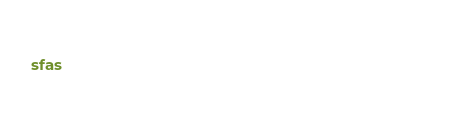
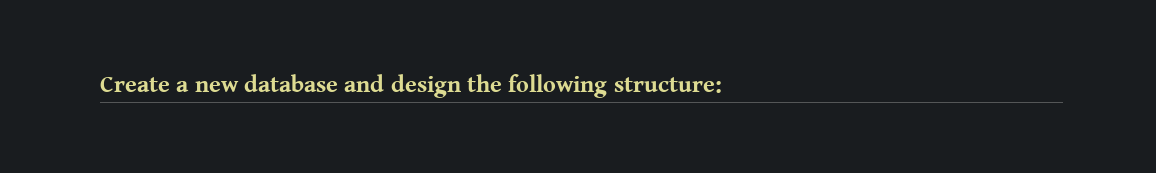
[31,59,62,70] sfas -> [100,74,722,98] Create a new database and design the following structure:

